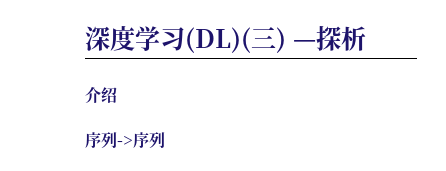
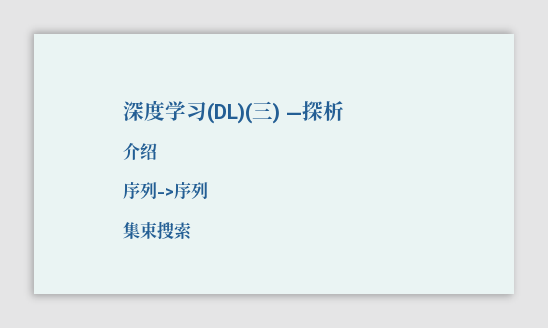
(165, 140) none -> [123,221,191,240] // 集束搜索

